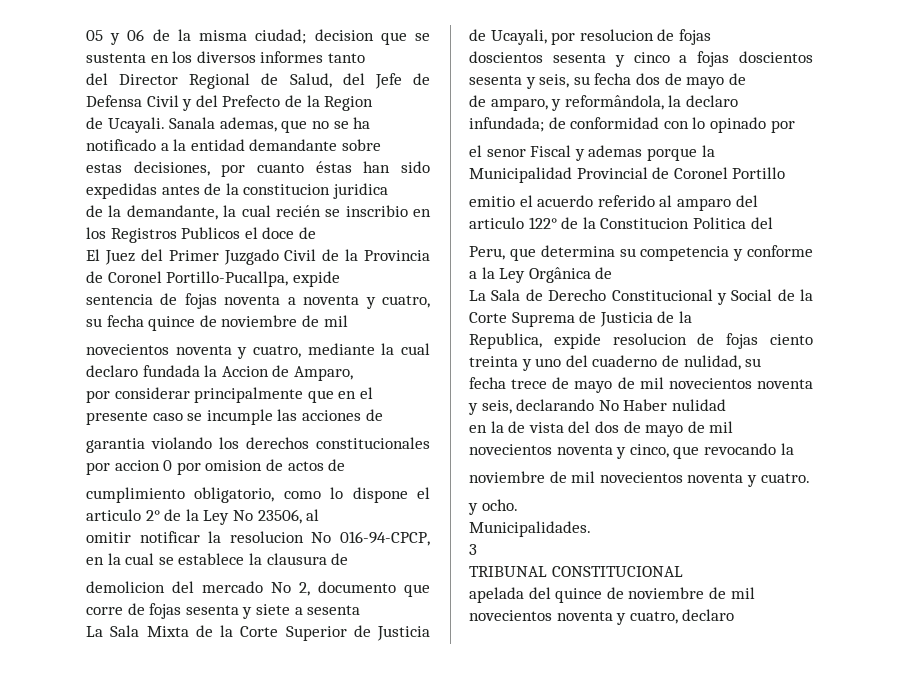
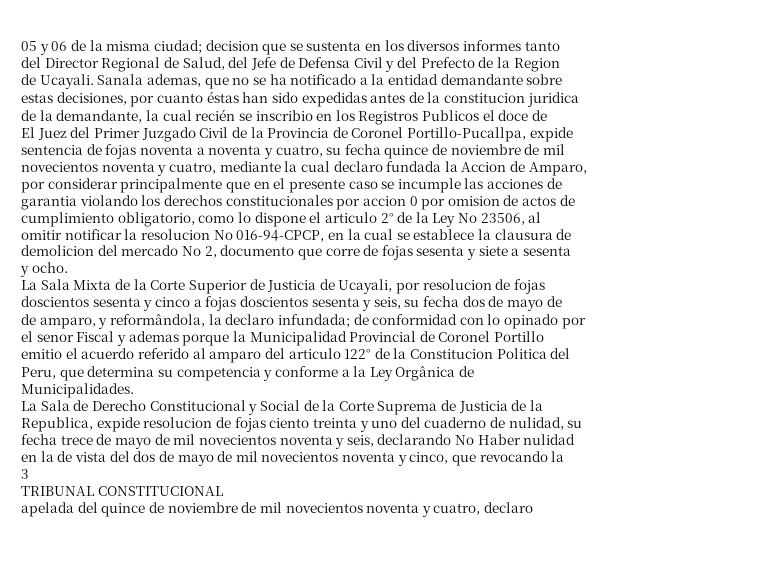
(361, 610) none -> [20,262,68,277] // y ocho.
(613, 273) none -> [21,383,134,398] // Municipalidades.
[469,471,810,487] [468,499,518,515] [469,521,591,537] // noviembre de mil novecientos noventa y cuatro. // y ocho. // Municipalidades. -> (565, 456) none

